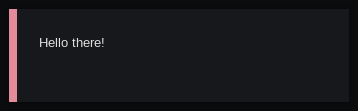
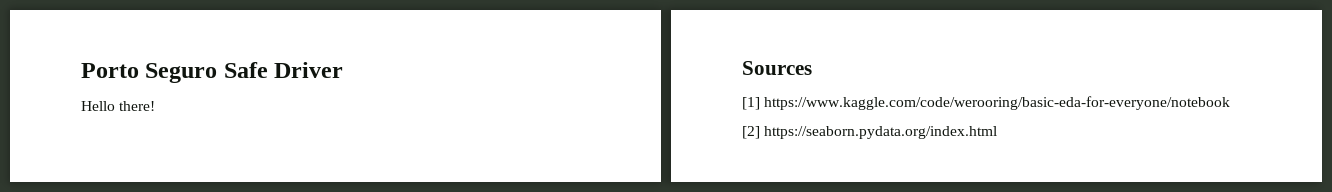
[39,38,105,47] Hello there! -> [81,62,344,83] [81,101,156,111] [742,61,812,75] [742,96,1231,110] [742,126,998,139] Porto Seguro Safe Driver // Hello there! // Sources // [1] https://www.kaggle.com/code/werooring/basic-eda-for-everyone/notebook // [2] https://seaborn.pydata.org/index.html

